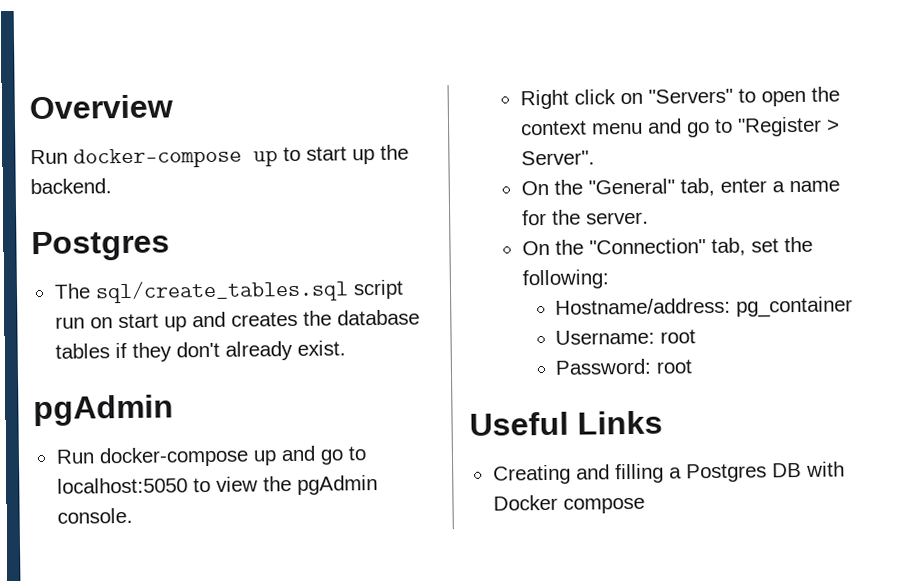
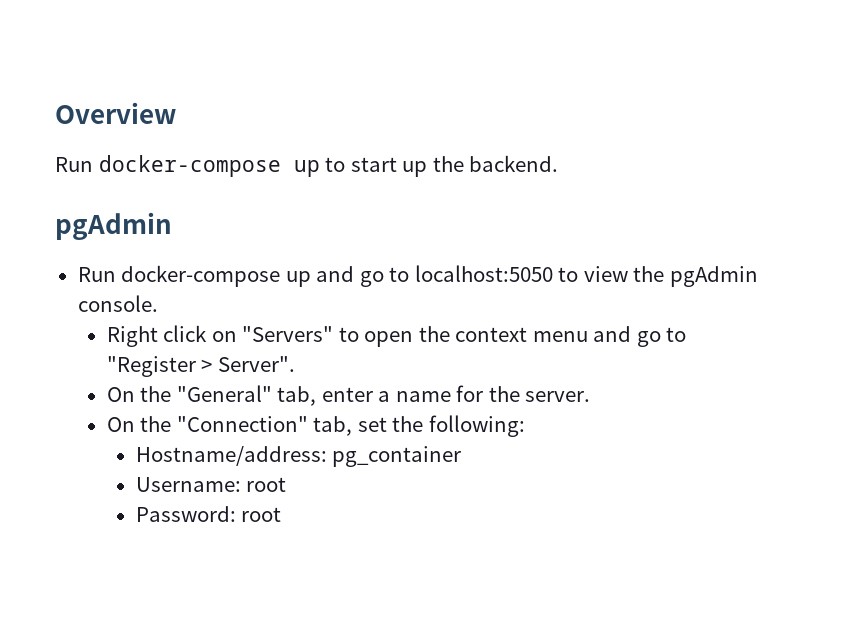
[31,230,170,262] [53,279,404,304] [54,309,420,332] [54,340,346,362] // Postgres // The sql/create_tables.sql script run on start up and creates the database tables if they don't already exist. -> (559, 163) none
[469,410,663,436] [492,461,845,485] [492,494,645,514] // Useful Links // Creating and filling a Postgres DB with Docker compose -> (282, 514) none

